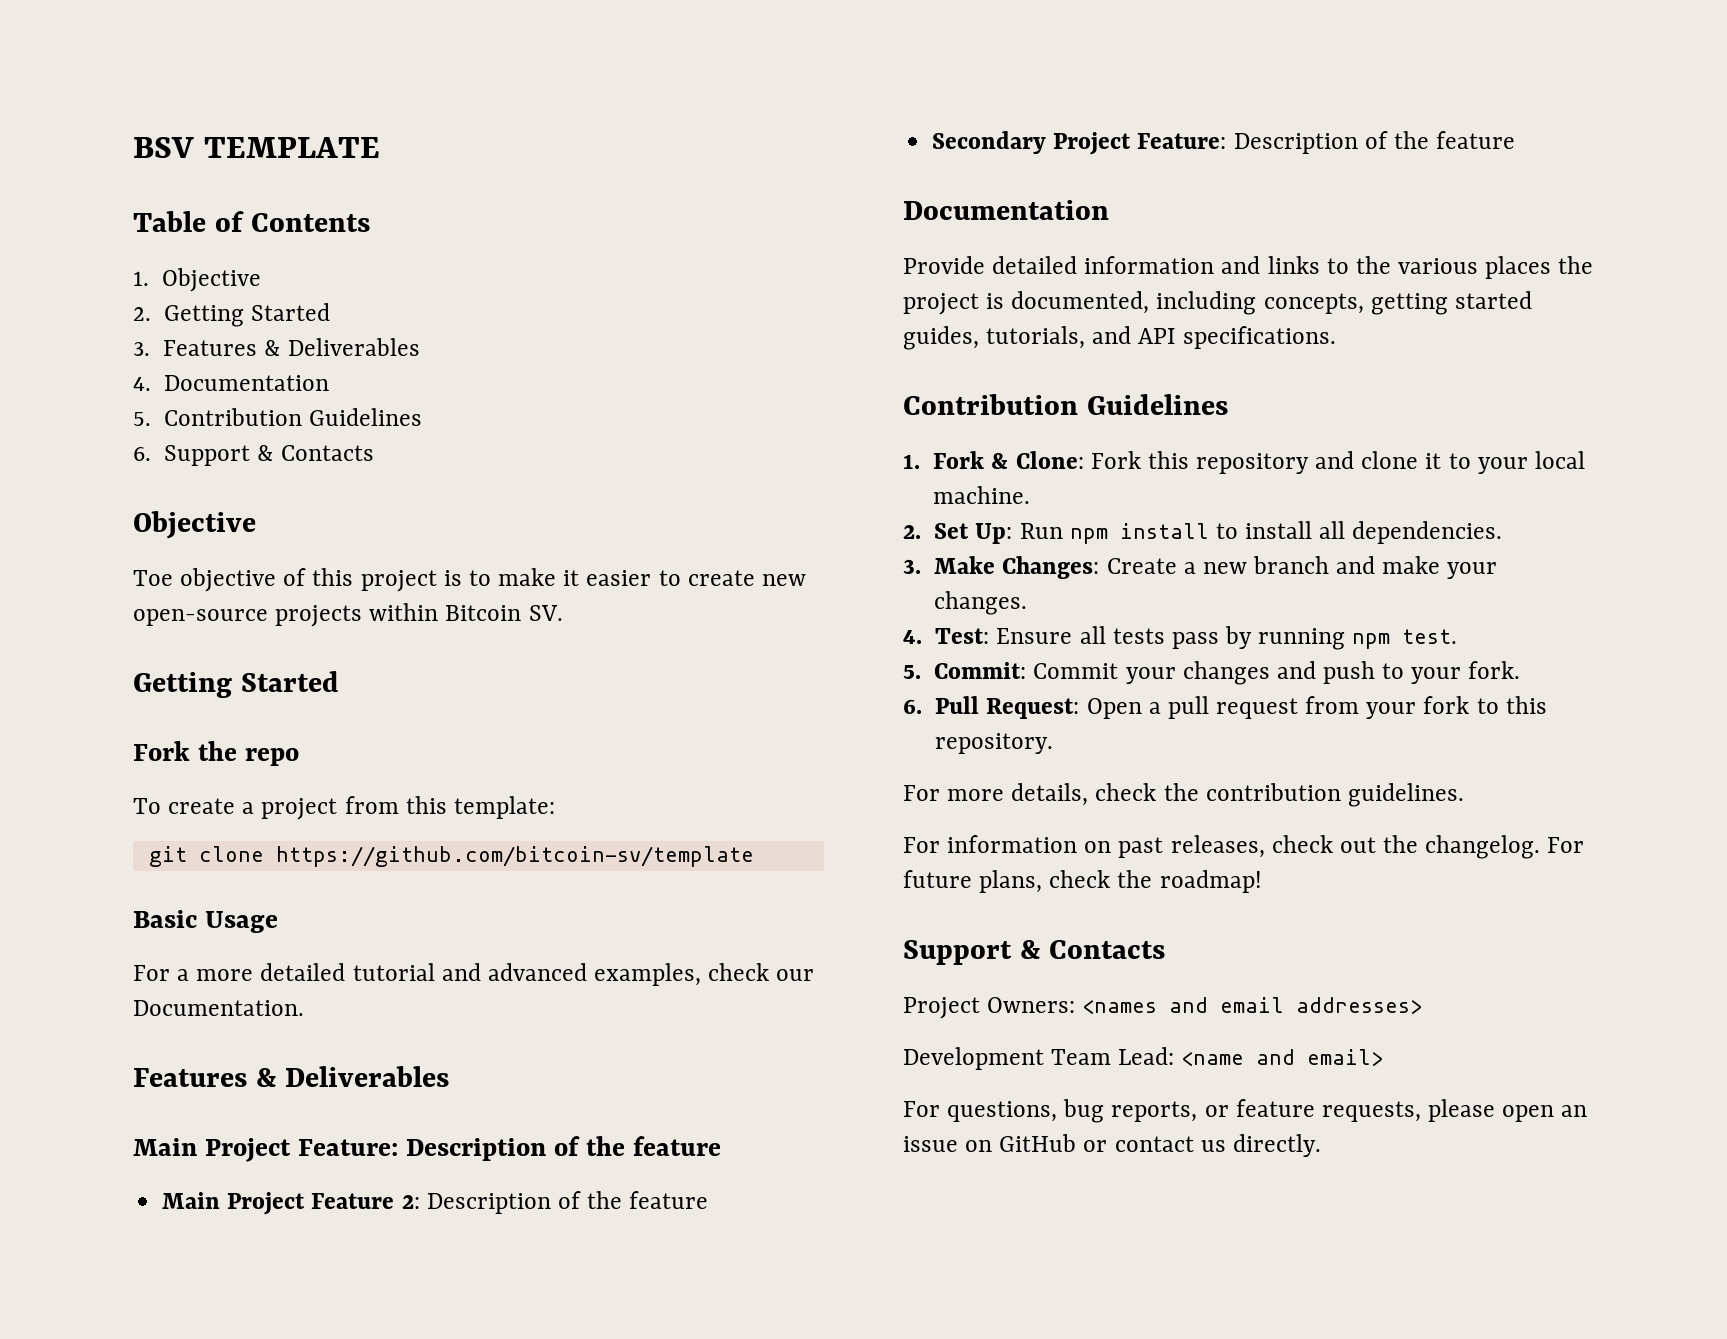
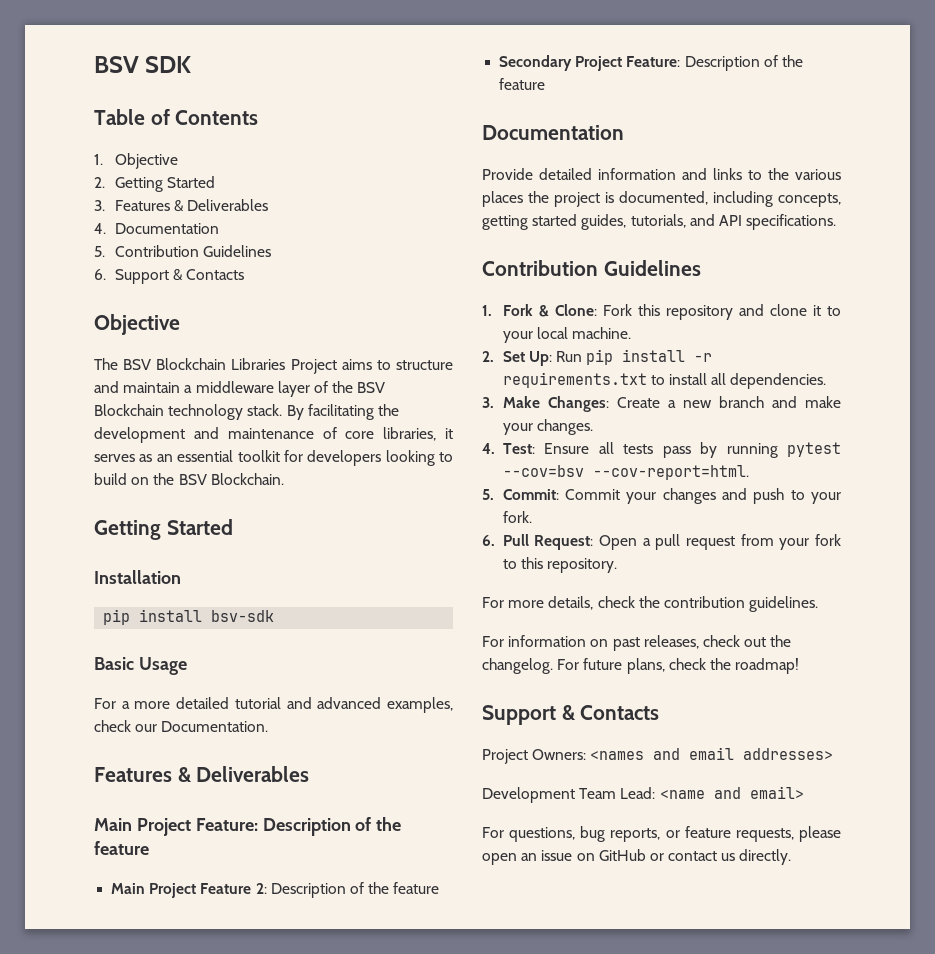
[133,137,380,158] BSV TEMPLATE -> [94,56,192,73] BSV SDK
[133,568,806,592] [133,603,563,627] [133,671,339,698] [133,741,299,766] [133,796,555,820] [148,846,754,867] Toe objective of this project is to make it easier to create new open-source projects within Bitcoin SV. // Getting Started // Fork the repo // To create a project from this template: // git clone https://github.com/bitcoin-sv/template -> [94,358,453,374] [94,381,386,397] [94,404,399,420] [94,427,453,443] [94,450,453,466] [94,473,284,485] [94,519,233,540] [94,570,181,584] [103,609,275,625] The BSV Blockchain Libraries Project aims to structure and maintain a middleware layer of the BSV Blockchain technology stack. By facilitating the development and maintenance of core libraries, it serves as an essential toolkit for developers looking to build on the BSV Blockchain. // Getting Started // Installation // pip install bsv-sdk
[1069,523,1209,544] npm install -> [586,349,713,365] [502,372,647,388] pip install -r requirements.txt
[1352,629,1458,649] npm test. -> [787,442,841,457] [502,465,749,480] pytest --cov=bsv --cov-report=html.

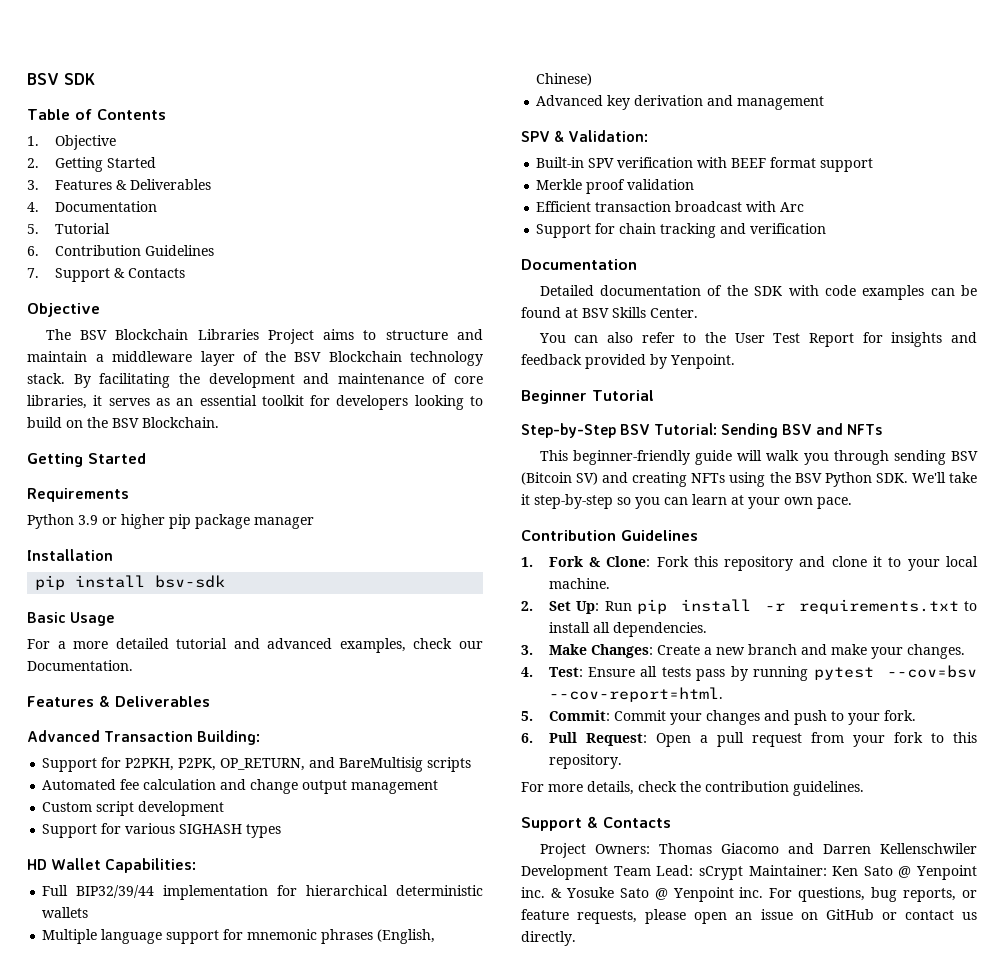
[114,245,271,257] [94,269,106,280] Contribution Guidelines // 6. -> [54,223,110,234] [27,245,214,256] [27,268,39,278] Tutorial // 6. Contribution Guidelines // 7.
(233, 527) none -> [27,488,129,502] [27,514,314,529] // Requirements // Python 3.9 or higher pip package manager
[94,817,402,836] [94,841,149,855] [111,882,440,898] [499,55,803,71] [499,78,546,90] [482,125,624,140] [482,168,841,180] [482,191,841,207] [482,214,837,230] Main Project Feature: Description of the feature // Main Project Feature 2: Description of the feature // Secondary Project Feature: Description of the feature // Documentation // Provide detailed information and links to the various places the project is documented, including concepts, getting started guides, tutorials, and API specifications. -> [27,730,261,745] [42,757,472,772] [42,779,439,794] [42,801,225,816] [42,823,282,838] [27,858,197,873] [42,885,484,900] [42,907,89,918] [42,929,436,944] [536,73,593,86] [536,95,825,110] [521,130,649,142] [536,157,874,172] [536,179,695,194] [536,201,805,212] [536,223,827,238] [521,259,637,270] [539,285,977,300] [521,307,698,318] [538,332,977,347] [521,354,735,369] [521,390,654,404] [521,423,883,438] [539,450,978,465] [521,472,977,487] [521,494,852,509] Advanced Transaction Building: // Support for P2PKH, P2PK, OP_RETURN, and BareMultisig scripts // Automated fee calculation and change output management // Custom script development // Support for various SIGHASH types // HD Wallet Capabilities: // Full BIP32/39/44 implementation for hierarchical deterministic wallets // Multiple language support for mnemonic phrases (English, Chinese) // Advanced key derivation and management // SPV & Validation: // Built-in SPV verification with BEEF format support // Merkle proof validation // Efficient transaction broadcast with Arc // Support for chain tracking and verification // Documentation // Detailed documentation of the SDK with code examples can be found at BSV Skills Center. // You can also refer to the User Test Report for insights and feedback provided by Yenpoint. // Beginner Tutorial // Step-by-Step BSV Tutorial: Sending BSV and NFTs // This beginner-friendly guide will walk you through sending BSV (Bitcoin SV) and creating NFTs using the BSV Python SDK. We'll take it step-by-step so you can learn at your own pace.
[482,635,792,651] [482,658,800,674] // For information on past releases, check out the changelog. For future plans, check the roadmap! -> (864, 788) none
[590,747,834,760] [482,786,804,803] <names and email addresses> // Development Team Lead: <name and email> // -> [658,843,977,854] [521,865,977,880] [521,887,764,902] Thomas Giacomo and Darren Kellenschwiler Development Team Lead: sCrypt Maintainer: Ken Sato @ Yenpoint inc. & Yosuke Sato @ Yenpoint inc.

